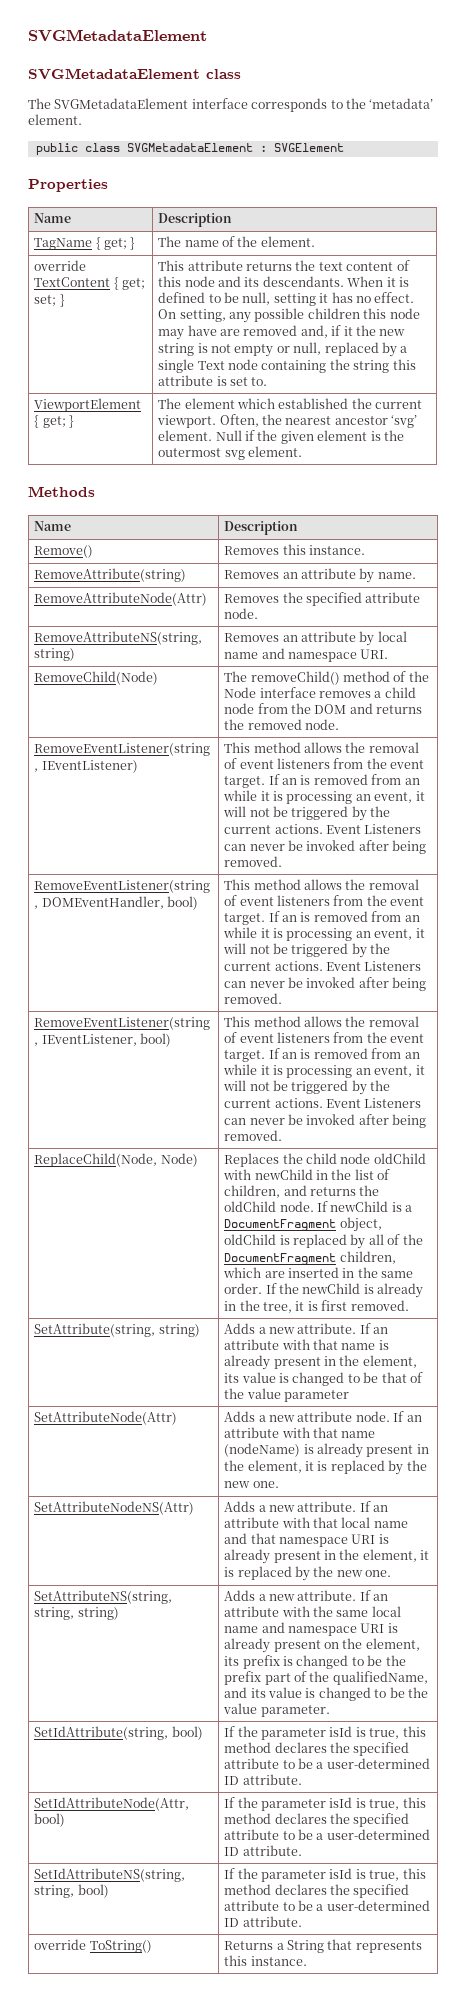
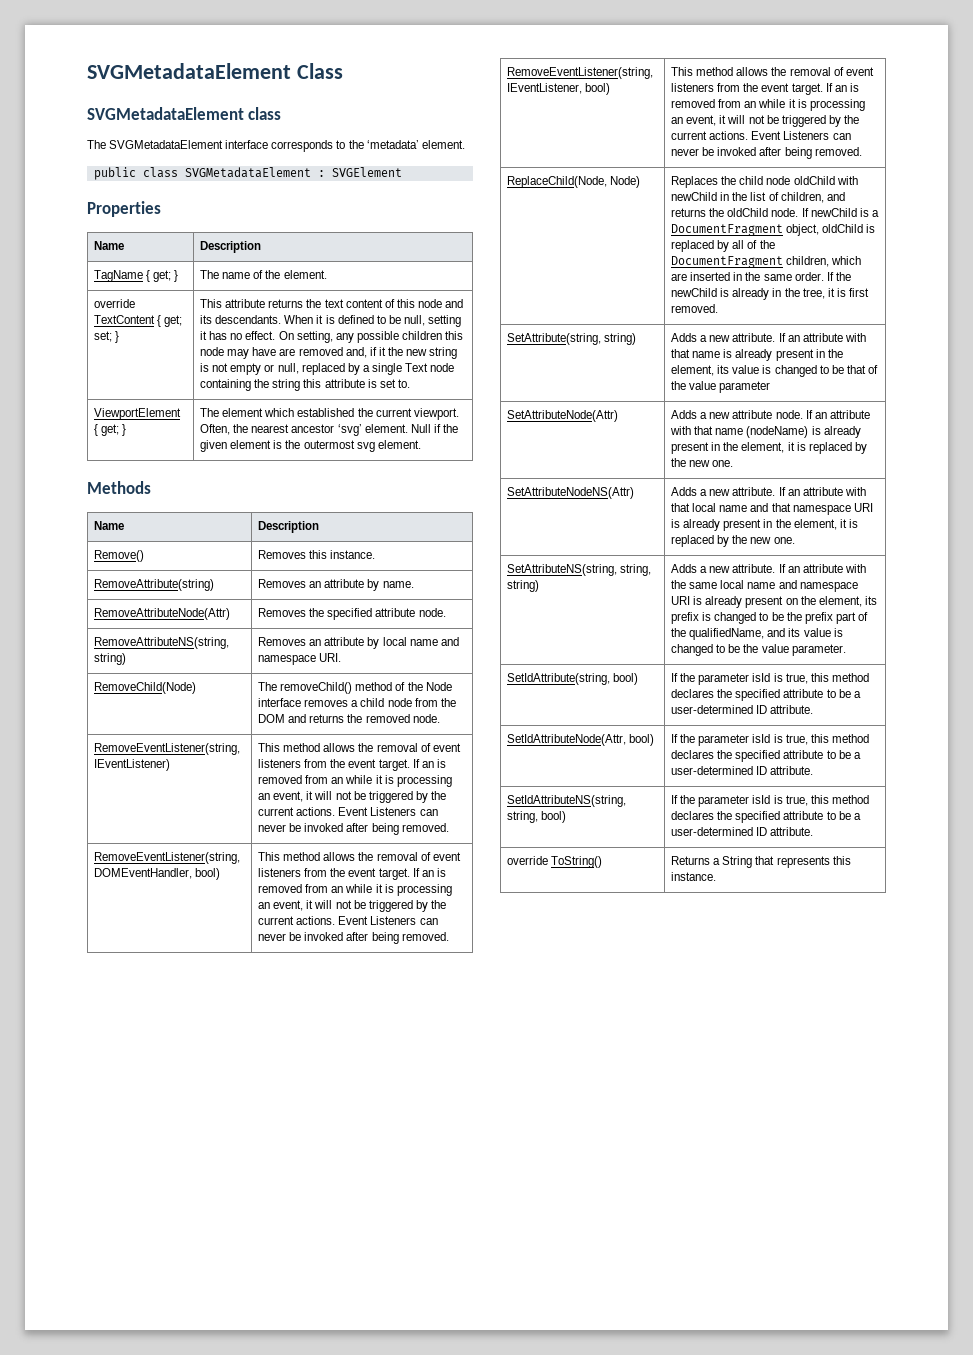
[28,29,207,42] SVGMetadataElement -> [87,63,343,79] SVGMetadataElement Class

